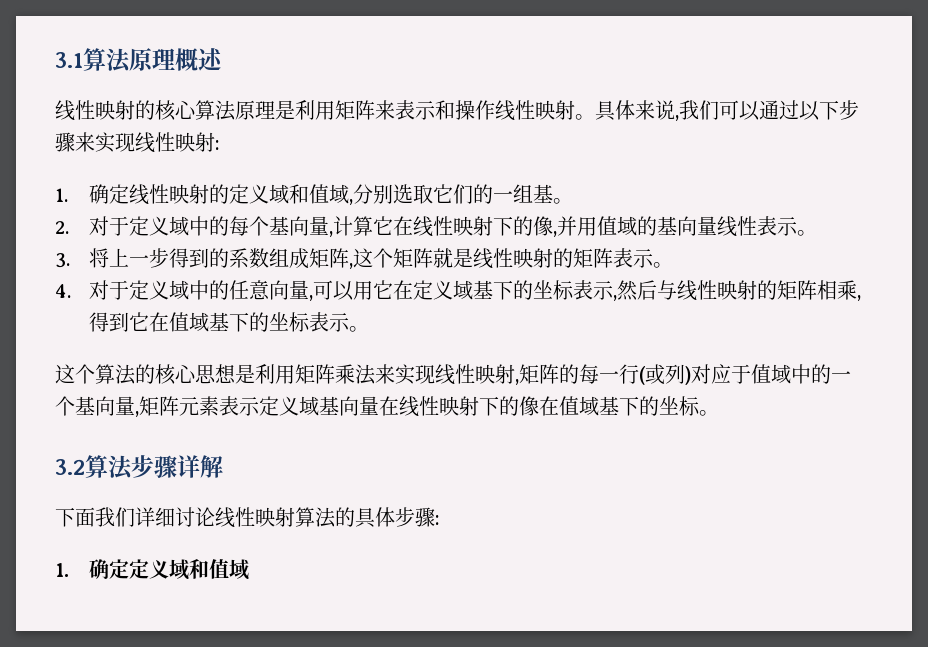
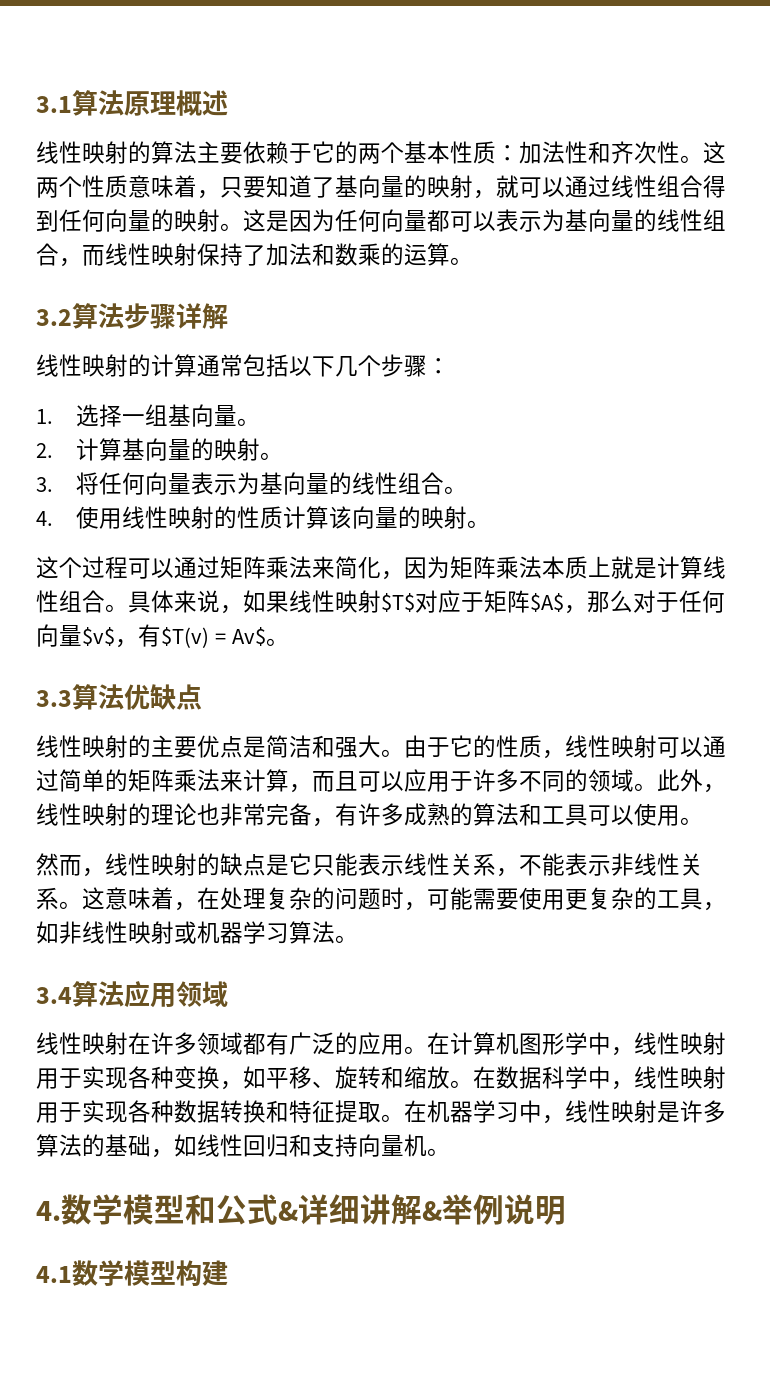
[155,100,859,121] [55,132,219,153] [55,184,574,205] [55,216,818,237] [55,248,674,269] [55,280,862,301] [89,312,370,332] [55,364,851,385] [55,396,700,417] 核心算法原理是利用矩阵来表示和操作线性映射。具体来说,我们可以通过以下步骤来实现线性映射: // 1.确定线性映射的定义域和值域,分别选取它们的一组基。 // 2.对于定义域中的每个基向量,计算它在线性映射下的像,并用值域的基向量线性表示。 // 3.将上一步得到的系数组成矩阵,这个矩阵就是线性映射的矩阵表示。 // 4.对于定义域中的任意向量,可以用它在定义域基下的坐标表示,然后与线性映射的矩阵相乘,得到它在值域基下的坐标表示。 // 这个算法的核心思想是利用矩阵乘法来实现线性映射,矩阵的每一行(或列)对应于值域中的一个基向量,矩阵元素表示定义域基向量在线性映射下的像在值域基下的坐标 -> [151,141,726,164] [36,175,726,199] [36,209,726,232] [36,243,450,267] 算法主要依赖于它的两个基本性质：加法性和齐次性。这两个性质意味着，只要知道了基向量的映射，就可以通过线性组合得到任何向量的映射。这是因为任何向量都可以表示为基向量的线性组合，而线性映射保持了加法和数乘的运算
[55,507,439,528] [55,559,250,580] 下面我们详细讨论线性映射算法的具体步骤: // 1.确定定义域和值域 -> [36,354,450,377] [36,404,261,427] [36,438,284,461] [36,472,468,495] [36,506,491,529] [36,556,726,580] [36,590,725,614] [36,624,290,648] [36,684,202,710] [36,735,726,759] [36,769,726,793] [36,803,703,827] [36,853,703,877] [36,887,726,911] [36,921,358,944] [36,981,228,1008] [36,1032,726,1056] [36,1066,726,1090] [36,1100,726,1124] [36,1134,450,1158] [36,1194,566,1225] [36,1260,228,1286] 线性映射的计算通常包括以下几个步骤： // 1.选择一组基向量。 // 2.计算基向量的映射。 // 3.将任何向量表示为基向量的线性组合。 // 4.使用线性映射的性质计算该向量的映射。 // 这个过程可以通过矩阵乘法来简化，因为矩阵乘法本质上就是计算线性组合。具体来说，如果线性映射$T$对应于矩阵$A$，那么对于任何向量$v$，有$T(v) = Av$。 // 3.3算法优缺点 // 线性映射的主要优点是简洁和强大。由于它的性质，线性映射可以通过简单的矩阵乘法来计算，而且可以应用于许多不同的领域。此外，线性映射的理论也非常完备，有许多成熟的算法和工具可以使用。 // 然而，线性映射的缺点是它只能表示线性关系，不能表示非线性关系。这意味着，在处理复杂的问题时，可能需要使用更复杂的工具，如非线性映射或机器学习算法。 // 3.4算法应用领域 // 线性映射在许多领域都有广泛的应用。在计算机图形学中，线性映射用于实现各种变换，如平移、旋转和缩放。在数据科学中，线性映射用于实现各种数据转换和特征提取。在机器学习中，线性映射是许多算法的基础，如线性回归和支持向量机。 // 4.数学模型和公式&详细讲解&举例说明 // 4.1数学模型构建

